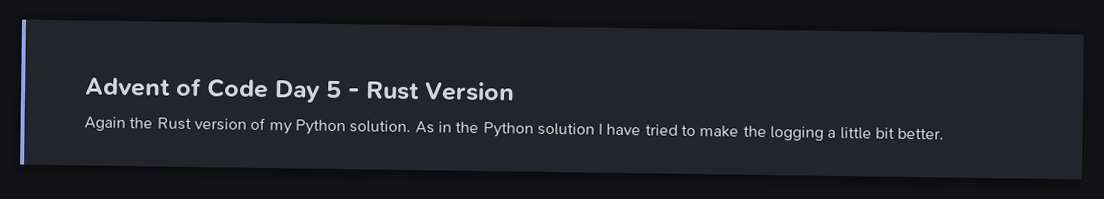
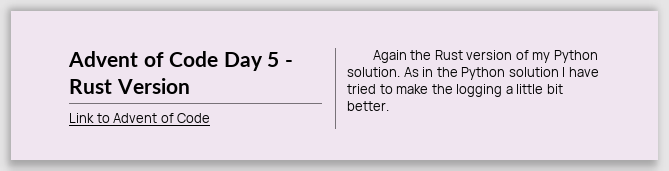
(515, 91) none -> [69,113,211,123] // Link to Advent of Code

